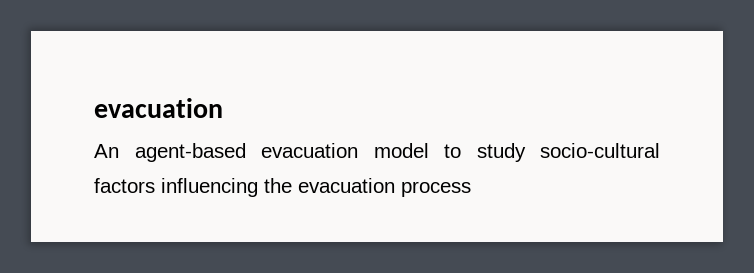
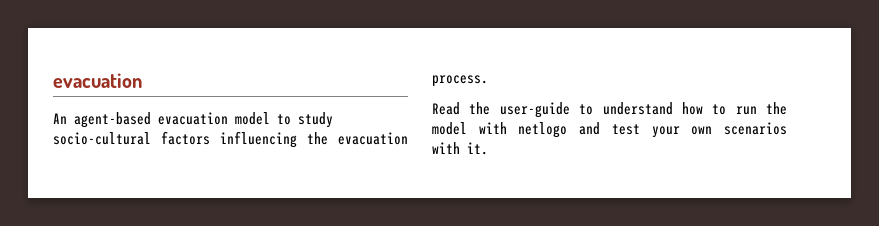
[401,181,471,197] process -> [432,75,488,87] [432,102,787,118] [432,122,787,138] [432,142,488,155] process. // Read the user-guide to understand how to run the model with netlogo and test your own scenarios with it.

